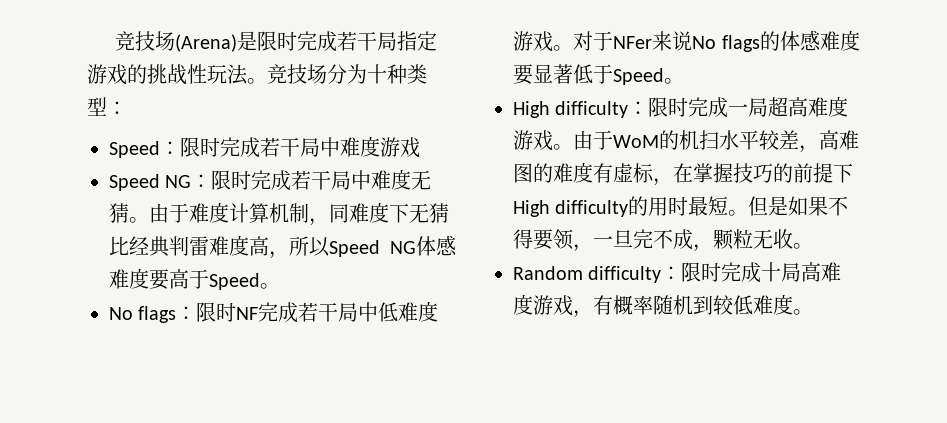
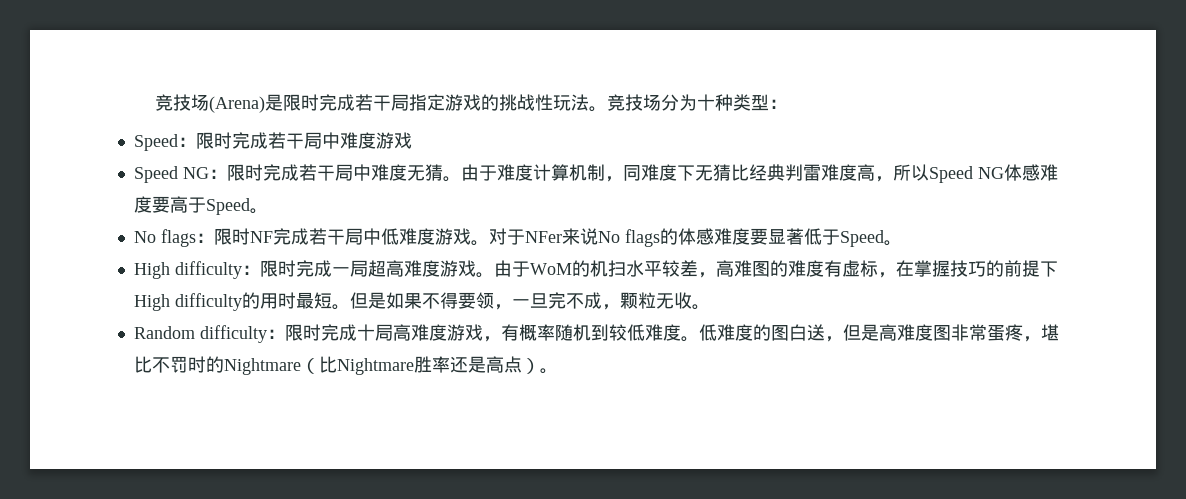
(813, 312) none -> [698,324,1059,342] [133,356,558,375] 低难度的图白送，但是高难度图非常蛋疼，堪比不罚时的Nightmare（比Nightmare胜率还是高点）。

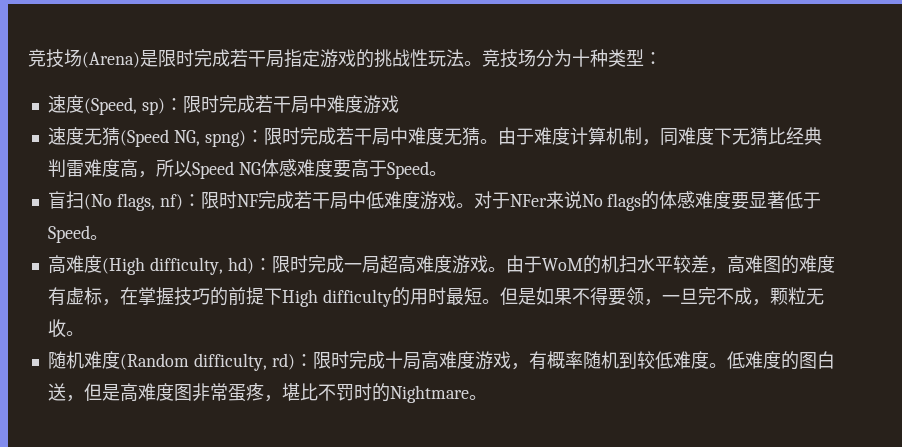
[133,134,178,151] Speed -> [47,95,165,115] 速度(Speed, sp)
[133,166,209,183] Speed NG -> [47,127,246,147] 速度无猜(Speed NG, spng)
[133,229,196,247] No flags -> [47,191,183,211] 盲扫(No flags, nf)
[133,261,242,279] High difficulty -> [47,255,254,275] 高难度(High difficulty, hd)
[133,325,267,343] Random difficulty -> [47,351,295,371] 随机难度(Random difficulty, rd)
[300,356,540,375] （比Nightmare胜率还是高点） -> (469, 394) none

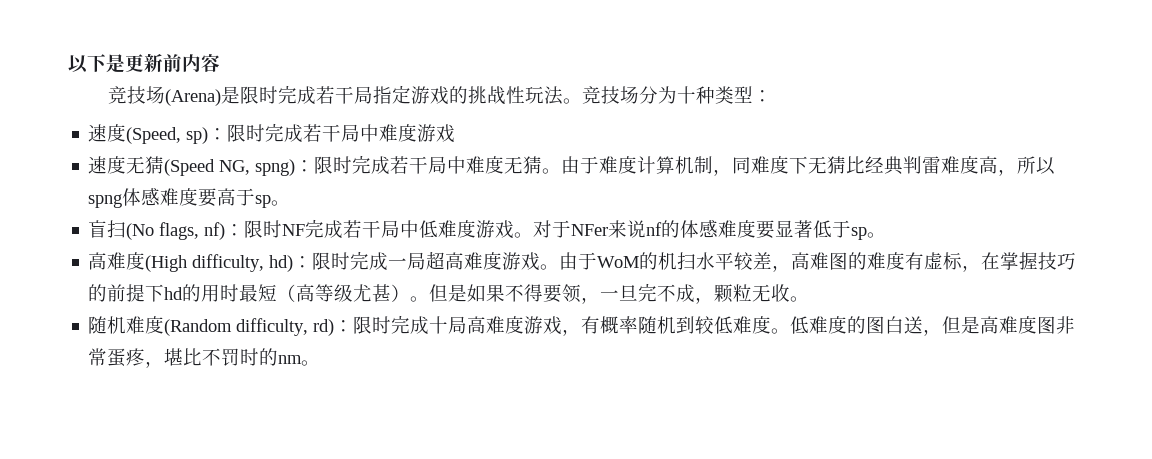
(28, 58) none -> [68,53,220,73] 以下是更新前内容 //
[191,161,261,179] Speed NG -> [88,194,123,208] spng
[386,161,429,179] Speed -> [255,195,272,208] sp
[581,193,642,211] No flags -> [646,222,663,236] nf
[47,225,90,243] Speed -> [851,227,868,240] sp
[281,289,392,307] High difficulty -> [164,287,184,300] hd
(482, 296) none -> [277,284,411,302] （高等级尤甚）
[389,385,469,403] Nightmare -> [278,355,303,364] nm

